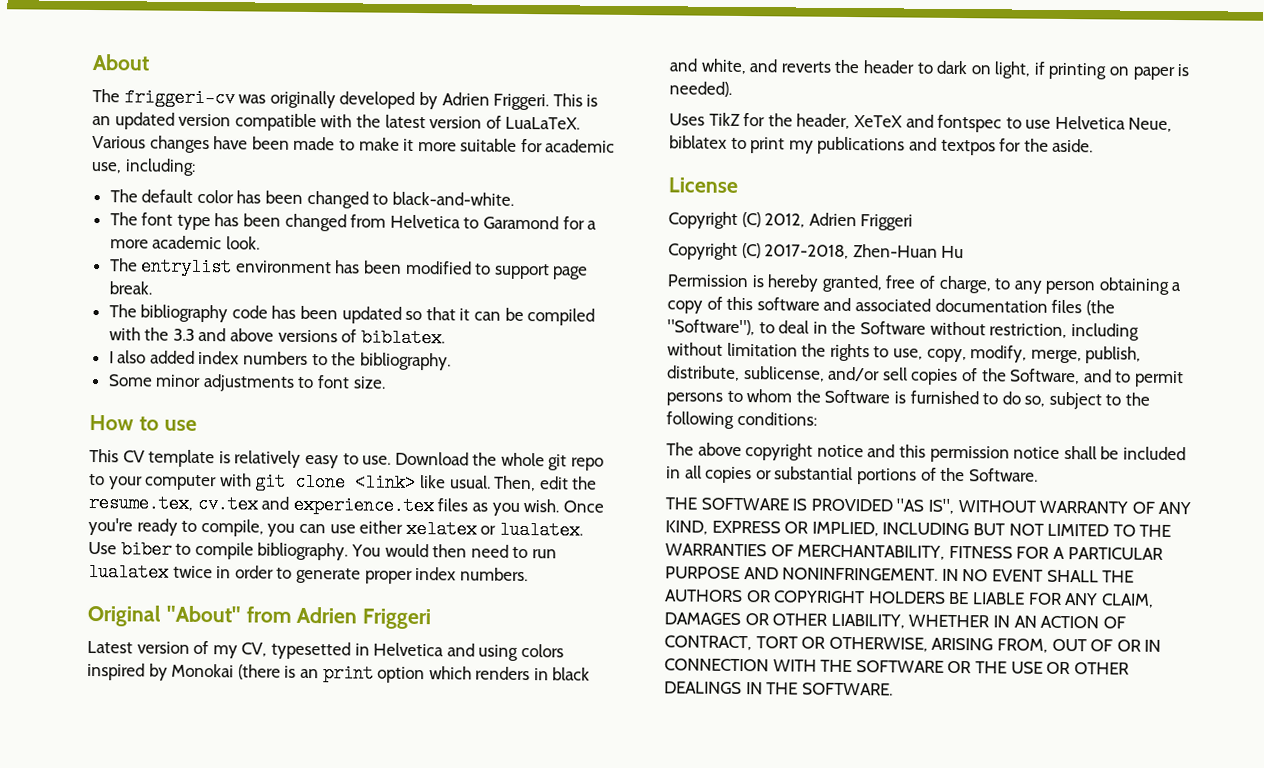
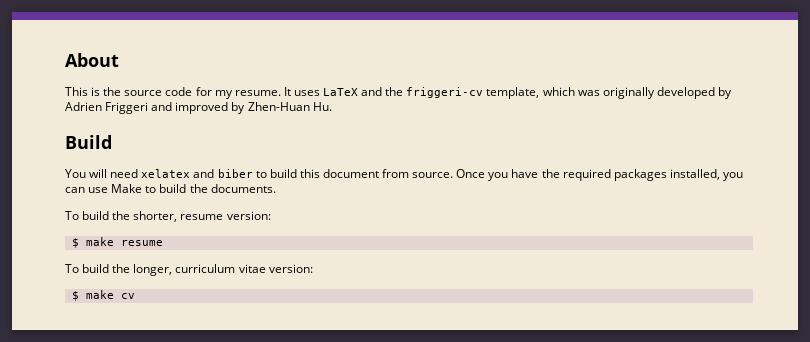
[92,88,235,108] The friggeri-cv -> [65,87,575,99] This is the source code for my resume. It uses LaTeX and the friggeri-cv template, which
[493,93,599,111] [92,112,581,132] [92,135,616,154] [91,158,196,176] [109,189,514,209] [109,212,598,232] [109,235,260,250] [109,257,589,280] [108,281,152,295] [108,304,596,326] [108,327,445,348] [108,350,451,371] [107,374,386,392] [89,414,197,431] [89,448,605,471] [89,472,598,493] [88,493,604,516] [88,517,583,540] [88,540,557,561] [88,562,528,584] [87,604,432,630] [87,640,564,661] [87,662,591,684] [669,58,1190,81] [669,81,732,97] [669,112,1173,133] [669,135,1094,156] [668,177,738,193] [668,211,914,231] [668,242,965,260] [667,274,1182,295] [667,296,1115,316] [667,319,1139,341] [667,342,1142,364] [667,365,1184,388] [666,389,1151,410] [666,411,817,429] [666,442,1186,463] [666,465,1038,485] [665,497,1192,515] [665,520,1172,537] [665,543,1163,560] [665,566,1135,583] [664,589,1154,608] [664,612,1126,629] [664,635,1162,653] [664,658,1129,675] [664,681,893,696] Friggeri. This is an updated version compatible with the latest version of LuaLaTeX. Various changes have been made to make it more suitable for academic use, including: // The default color has been changed to black-and-white. // The font type has been changed from Helvetica to Garamond for a more academic look. // The entrylist environment has been modified to support page break. // The bibliography code has been updated so that it can be compiled with the 3.3 and above versions of biblatex. // I also added index numbers to the bibliography. // Some minor adjustments to font size. // How to use // This CV template is relatively easy to use. Download the whole git repo to your computer with git clone <link> like usual. Then, edit the resume.tex, cv.tex and experience.tex files as you wish. Once you're ready to compile, you can use either xelatex or lualatex. Use biber to compile bibliography. You would then need to run lualatex twice in order to generate proper index numbers. // Original "About" from Adrien Friggeri // Latest version of my CV, typesetted in Helvetica and using colors inspired by Monokai (there is an print option which renders in black and white, and reverts the header to dark on light, if printing on paper is needed). // Uses TikZ for the header, XeTeX and fontspec to use Helvetica Neue, biblatex to print my publications and textpos for the aside. // License // Copyright (C) 2012, Adrien Friggeri // Copyright (C) 2017-2018, Zhen-Huan Hu // Permission is hereby granted, free of charge, to any person obtaining a copy of this software and associated documentation files (the "Software"), to deal in the Software without restriction, including without limitation the rights to use, copy, modify, merge, publish, distribute, sublicense, and/or sell copies of the Software, and to permit persons to whom the Software is furnished to do so, subject to the following conditions: // The above copyright notice and this permission notice shall be included in all copies or substantial portions of the Software. // THE SOFTWARE IS PROVIDED "AS IS", WITHOUT WARRANTY OF ANY KIND, EXPRESS OR IMPLIED, INCLUDING BUT NOT LIMITED TO THE WARRANTIES OF MERCHANTABILITY, FITNESS FOR A PARTICULAR PURPOSE AND NONINFRINGEMENT. IN NO EVENT SHALL THE AUTHORS OR COPYRIGHT HOLDERS BE LIABLE FOR ANY CLAIM, DAMAGES OR OTHER LIABILITY, WHETHER IN AN ACTION OF CONTRACT, TORT OR OTHERWISE, ARISING FROM, OUT OF OR IN CONNECTION WITH THE SOFTWARE OR THE USE OR OTHER DEALINGS IN THE SOFTWARE. -> [105,102,332,114] [65,135,112,149] [65,169,743,181] [65,184,276,193] [65,211,271,222] [71,237,163,248] [65,264,313,276] [71,290,135,301] Friggeri and improved by Zhen-Huan Hu. // Build // You will need xelatex and biber to build this document from source. Once you have the required packages installed, you can use Make to build the documents. // To build the shorter, resume version: // $ make resume // To build the longer, curriculum vitae version: // $ make cv

